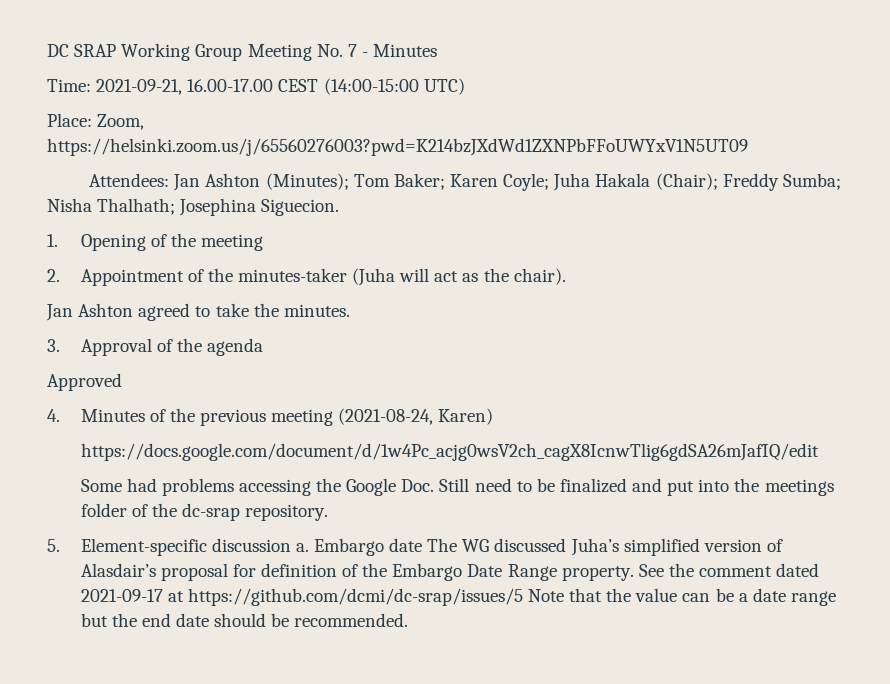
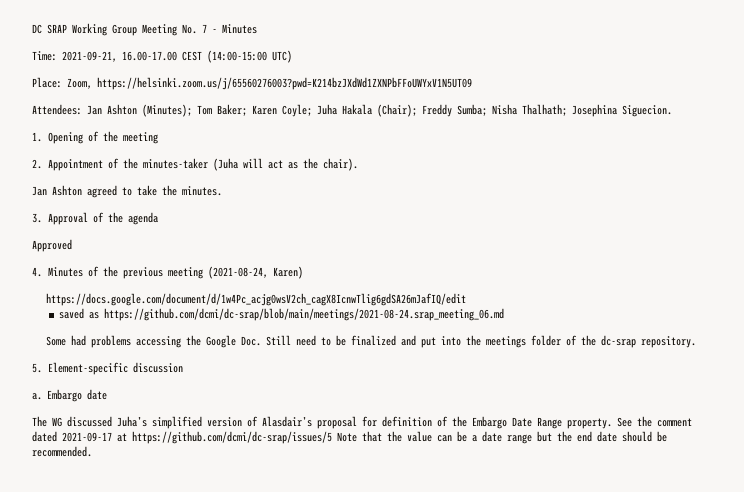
(819, 452) none -> [59,308,505,321] // saved as https://github.com/dcmi/dc-srap/blob/main/meetings/2021-08-24.srap_meeting_06.md
(291, 545) none -> (183, 367) //
(423, 545) none -> (107, 394) //

